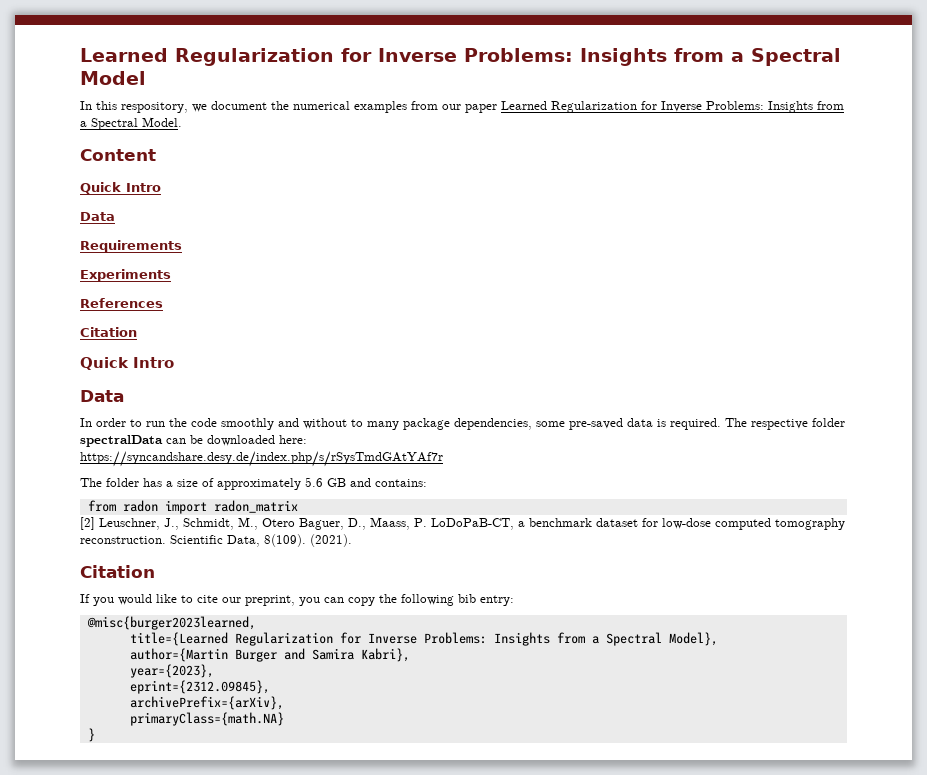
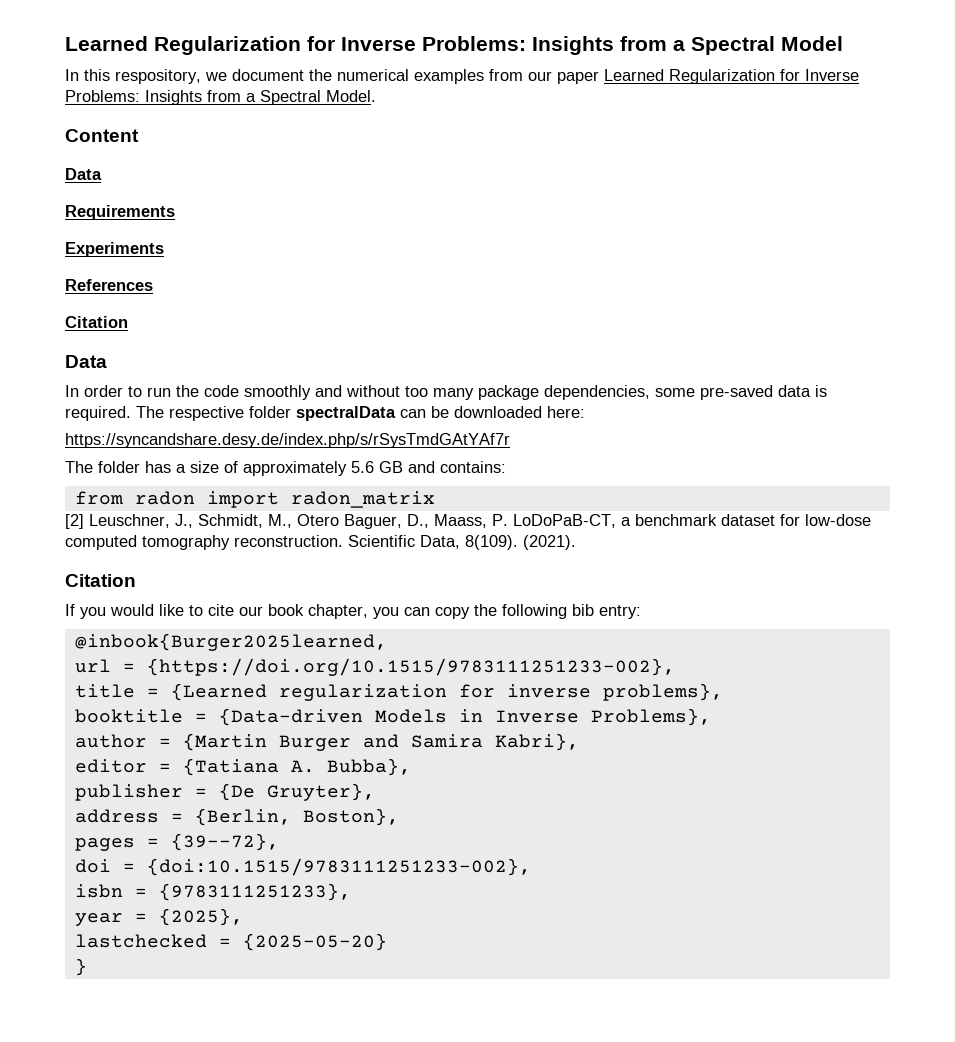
[80,182,161,194] // Quick Intro -> (139, 135) none
[80,357,174,370] // Quick Intro -> (128, 322) none
[351,419,363,427] to -> [405,386,428,397] too
[245,595,295,606] preprint, -> [268,604,368,619] book chapter,
[86,616,256,630] [129,632,718,646] [129,648,410,662] [129,664,214,678] [129,680,270,694] [129,696,284,710] [129,712,284,726] @misc{burger2023learned, // title={Learned Regularization for Inverse Problems: Insights from a Spectral Model}, // author={Martin Burger and Samira Kabri}, // year={2023}, // eprint={2312.09845}, // archivePrefix={arXiv}, // primaryClass={math.NA} -> [74,633,387,651] [74,658,675,676] [74,683,723,701] [74,708,711,726] [74,733,579,751] [74,758,411,776] [74,783,375,801] [74,808,399,826] [74,833,279,851] [74,858,531,876] [74,883,351,901] [74,908,243,926] [74,933,387,951] @inbook{Burger2025learned, // url = {https://doi.org/10.1515/9783111251233-002}, // title = {Learned regularization for inverse problems}, // booktitle = {Data-driven Models in Inverse Problems}, // author = {Martin Burger and Samira Kabri}, // editor = {Tatiana A. Bubba}, // publisher = {De Gruyter}, // address = {Berlin, Boston}, // pages = {39--72}, // doi = {doi:10.1515/9783111251233-002}, // isbn = {9783111251233}, // year = {2025}, // lastchecked = {2025-05-20}

